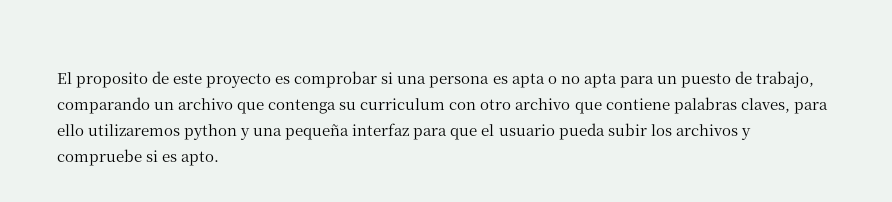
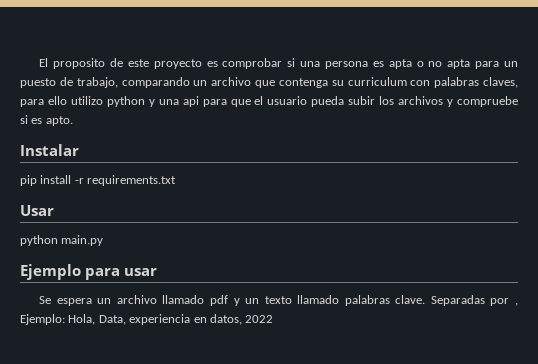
[480,98,670,114] otro archivo que contiene -> (431, 83) none
[88,124,181,136] utilizaremos -> [70,96,103,105] utilizo
[285,123,410,140] pequeña interfaz -> [182,96,199,107] api
(220, 158) none -> [20,144,79,156] [20,175,177,186] [20,205,54,216] [20,235,104,246] [20,264,157,280] [39,295,519,306] [20,314,274,325] // Instalar // pip install -r requirements.txt // Usar // python main.py // Ejemplo para usar // Se espera un archivo llamado pdf y un texto llamado palabras clave. Separadas por , Ejemplo: Hola, Data, experiencia en datos, 2022

